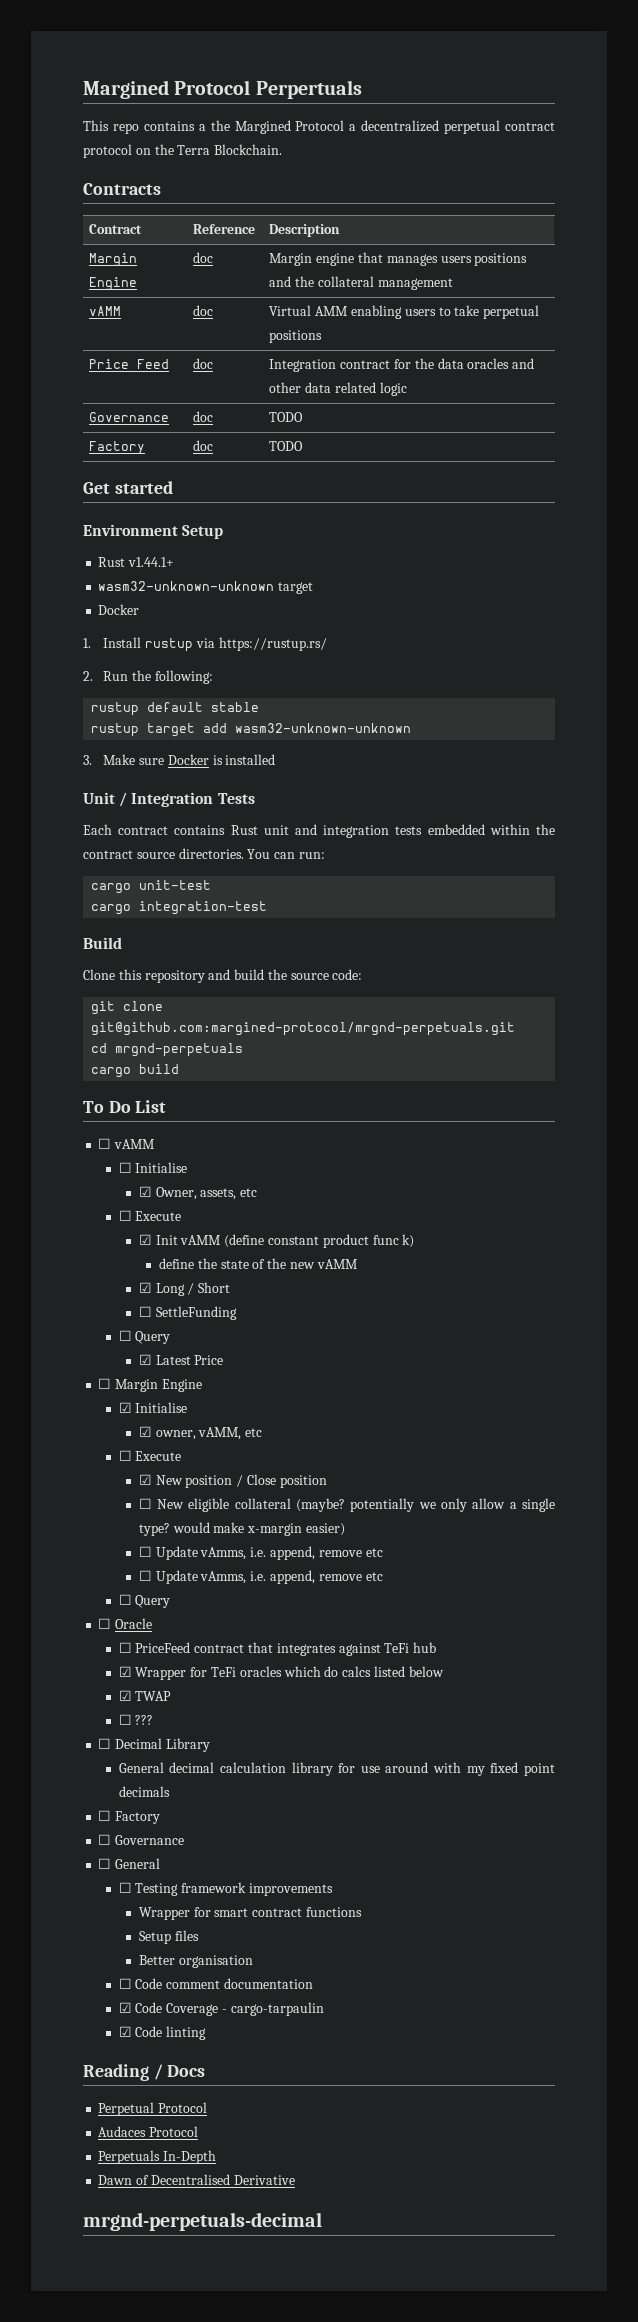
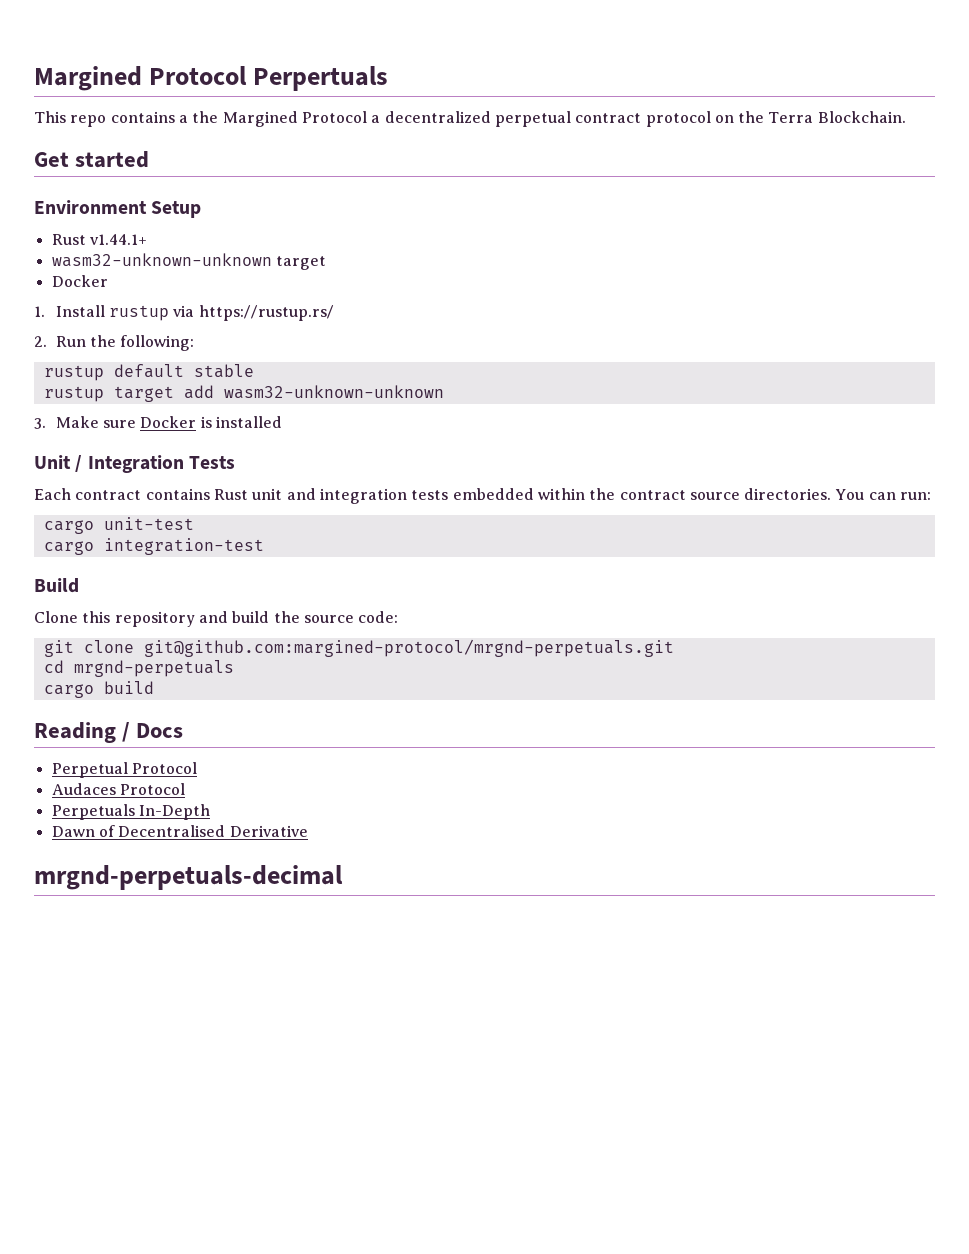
[83,183,161,195] [89,224,143,234] [193,224,256,234] [269,224,341,237] [89,253,138,267] [89,277,138,291] [193,252,214,263] [269,252,528,266] [269,276,453,290] [89,306,122,316] [193,305,214,316] [269,305,540,319] [269,330,323,343] [89,359,170,369] [193,358,214,369] [269,358,535,372] [269,382,407,396] [89,412,170,422] [193,411,214,422] [269,412,304,422] [89,441,146,454] [193,440,214,451] [269,441,304,451] // Contracts // Contract | Reference | Description // Margin Engine | doc | Margin engine that manages users positions and the collateral management // vAMM | doc | Virtual AMM enabling users to take perpetual positions // Price Feed | doc | Integration contract for the data oracles and other data related logic // Governance | doc | TODO // Factory | doc | TODO -> (906, 117) none
[83,1100,167,1113] [98,1138,156,1149] [118,1162,188,1173] [138,1186,258,1200] [118,1210,182,1221] [138,1234,415,1248] [159,1258,358,1269] [138,1282,231,1296] [138,1306,237,1320] [118,1330,171,1344] [138,1354,224,1365] [98,1378,202,1392] [118,1402,188,1413] [138,1426,263,1440] [118,1450,182,1461] [138,1474,327,1488] [138,1498,555,1512] [138,1522,345,1536] [138,1546,383,1560] [138,1570,383,1584] [118,1594,171,1608] [98,1618,153,1629] [118,1642,437,1656] [118,1666,444,1680] [118,1690,172,1701] [118,1714,154,1725] [98,1738,210,1752] [118,1762,555,1776] [118,1786,170,1797] [98,1810,161,1824] [98,1834,185,1845] [98,1858,161,1869] [118,1882,333,1896] [138,1907,362,1920] [138,1930,199,1944] [138,1955,253,1968] [118,1978,313,1989] [118,2002,324,2016] [118,2026,207,2040] // To Do List // ☐ vAMM // ☐ Initialise // ☑ Owner, assets, etc // ☐ Execute // ☑ Init vAMM (define constant product func k) // define the state of the new vAMM // ☑ Long / Short // ☐ SettleFunding // ☐ Query // ☑ Latest Price // ☐ Margin Engine // ☑ Initialise // ☑ owner, vAMM, etc // ☐ Execute // ☑ New position / Close position // ☐ New eligible collateral (maybe? potentially we only allow a single type? would make x-margin easier) // ☐ Update vAmms, i.e. append, remove etc // ☐ Update vAmms, i.e. append, remove etc // ☐ Query // ☐ Oracle // ☐ PriceFeed contract that integrates against TeFi hub // ☑ Wrapper for TeFi oracles which do calcs listed below // ☑ TWAP // ☐ ??? // ☐ Decimal Library // General decimal calculation library for use around with my fixed point decimals // ☐ Factory // ☐ Governance // ☐ General // ☐ Testing framework improvements // Wrapper for smart contract functions // Setup files // Better organisation // ☐ Code comment documentation // ☑ Code Coverage - cargo-tarpaulin // ☑ Code linting -> (154, 687) none

